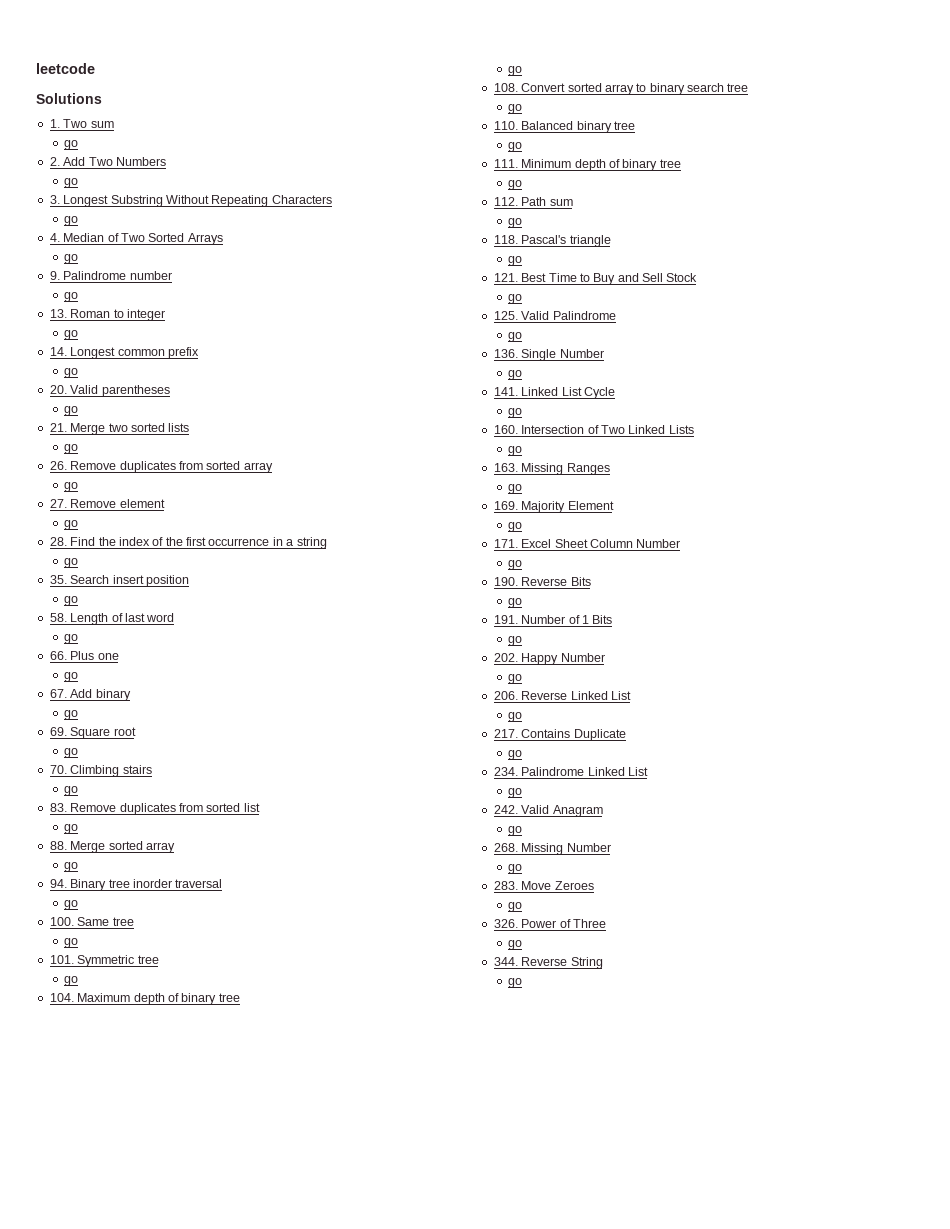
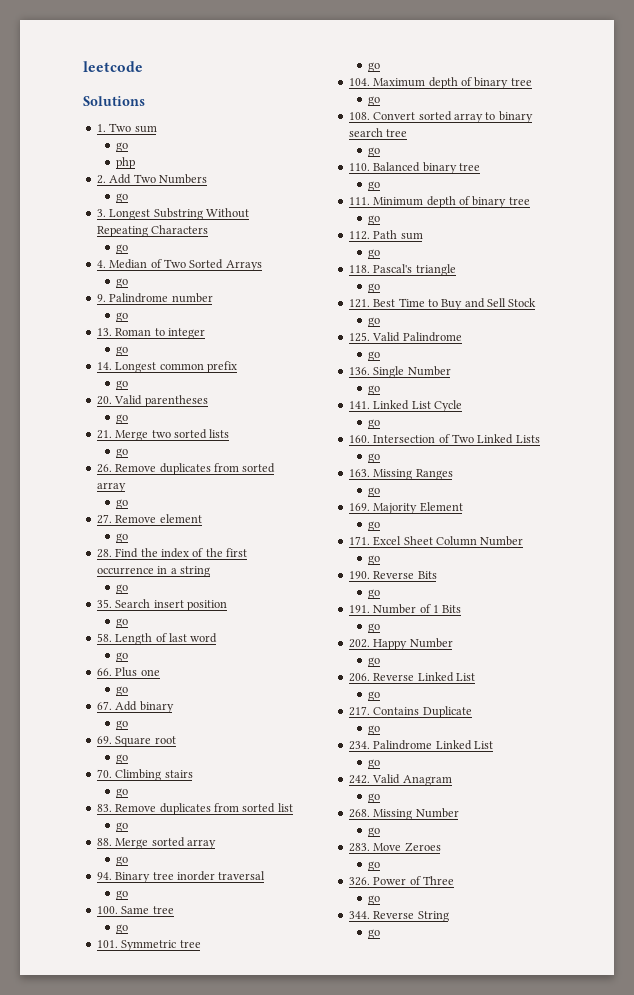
(79, 145) none -> [116,157,136,169] // php

